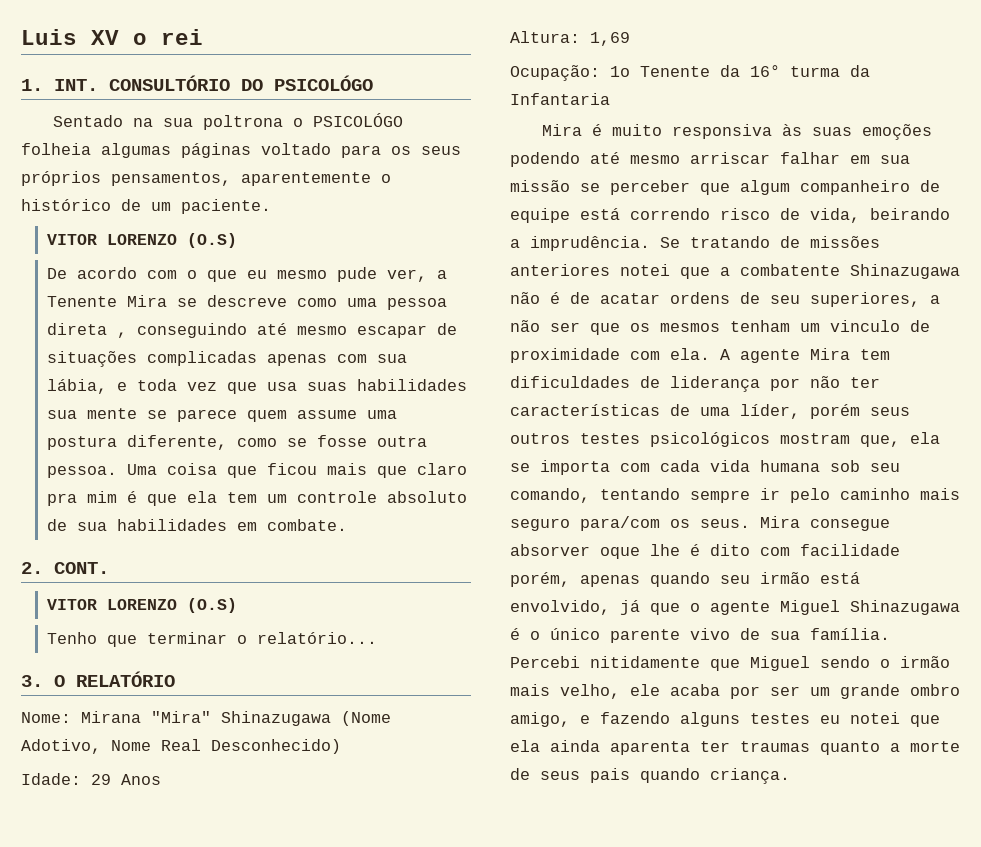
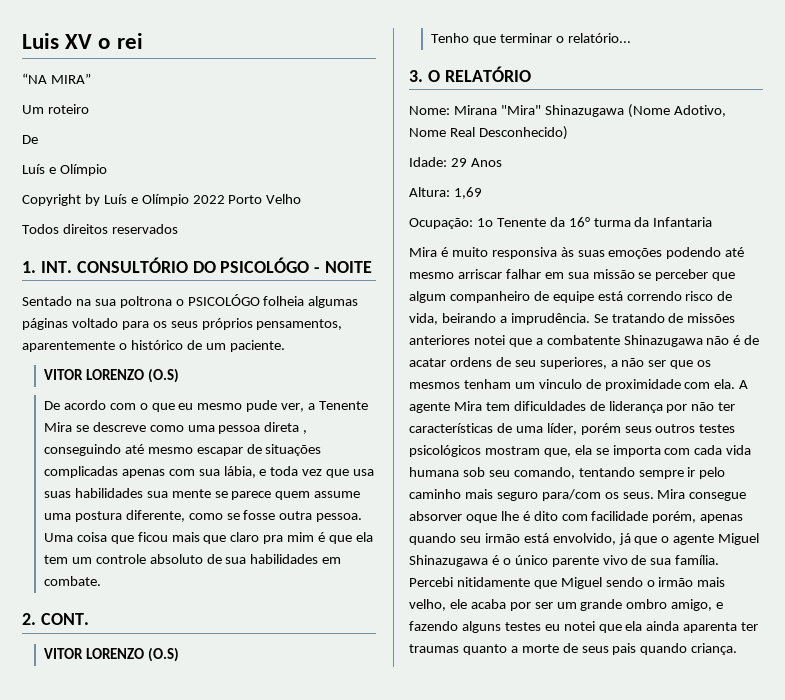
(203, 37) none -> [22,73,91,84] [22,104,89,114] [22,135,38,144] [22,164,107,176] [22,194,302,206] [22,224,178,234] // “NA MIRA” // Um roteiro // De // Luís e Olímpio // Copyright by Luís e Olímpio 2022 Porto Velho // Todos direitos reservados
(373, 83) none -> [314,261,373,273] - NOITE

